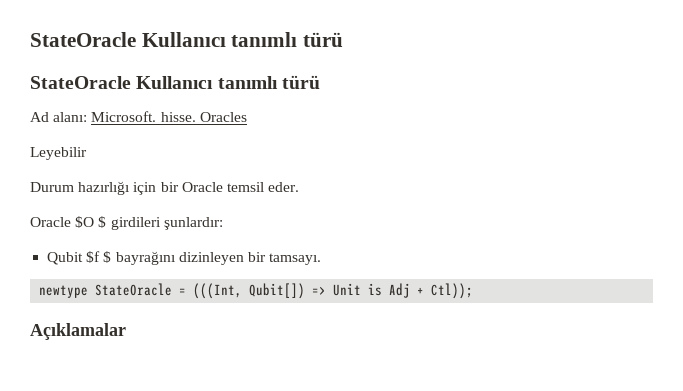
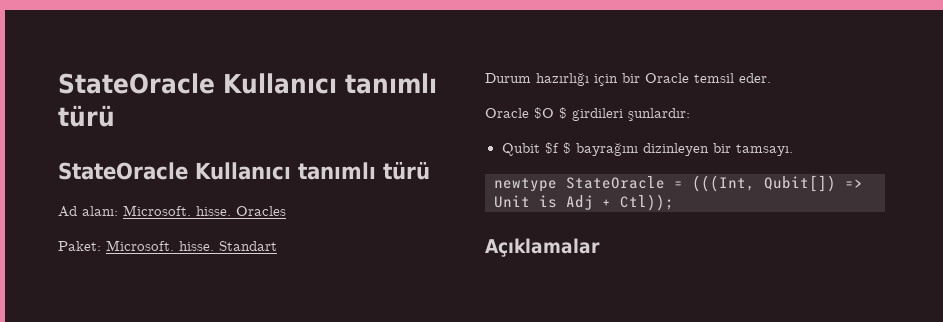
[30,147,87,160] Leyebilir -> [58,240,277,251] Paket: Microsoft. hisse. Standart

